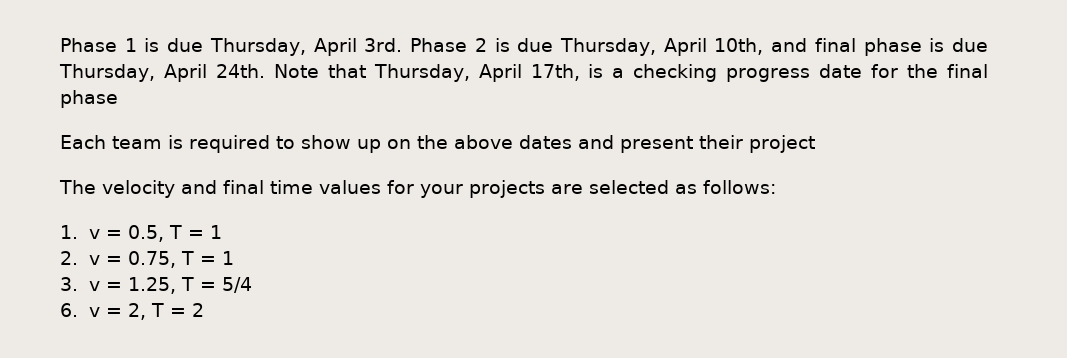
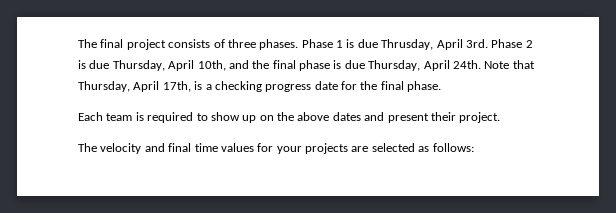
(60, 45) none -> [78,39,299,50] The final project consists of three phases.
[209,38,306,56] Thursday, -> [381,39,434,50] Thrusday,
(808, 45) none -> [252,60,270,69] the
[60,90,118,108] phase -> [407,81,442,92] phase.
[749,135,815,153] project -> [459,112,501,123] project.
[60,225,222,242] [60,251,234,268] [60,277,252,294] [60,303,204,320] // 1. v = 0.5, T = 1 // 2. v = 0.75, T = 1 // 3. v = 1.25, T = 5/4 // 6. v = 2, T = 2 -> (474, 147) none

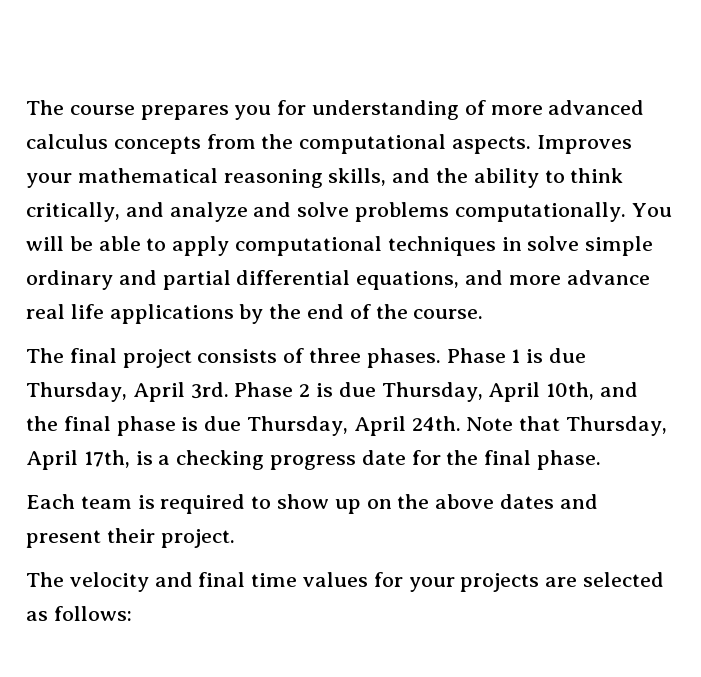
[78,39,97,48] The -> [26,100,645,120] [26,134,632,154] [26,168,624,188] [26,202,672,222] [26,236,654,256] [26,270,650,290] [26,304,484,324] [26,348,64,363] The course prepares you for understanding of more advanced calculus concepts from the computational aspects. Improves your mathematical reasoning skills, and the ability to think critically, and analyze and solve problems computationally. You will be able to apply computational techniques in solve simple ordinary and partial differential equations, and more advance real life applications by the end of the course. // The
[381,39,434,50] Thrusday, -> [26,382,127,402] Thursday,

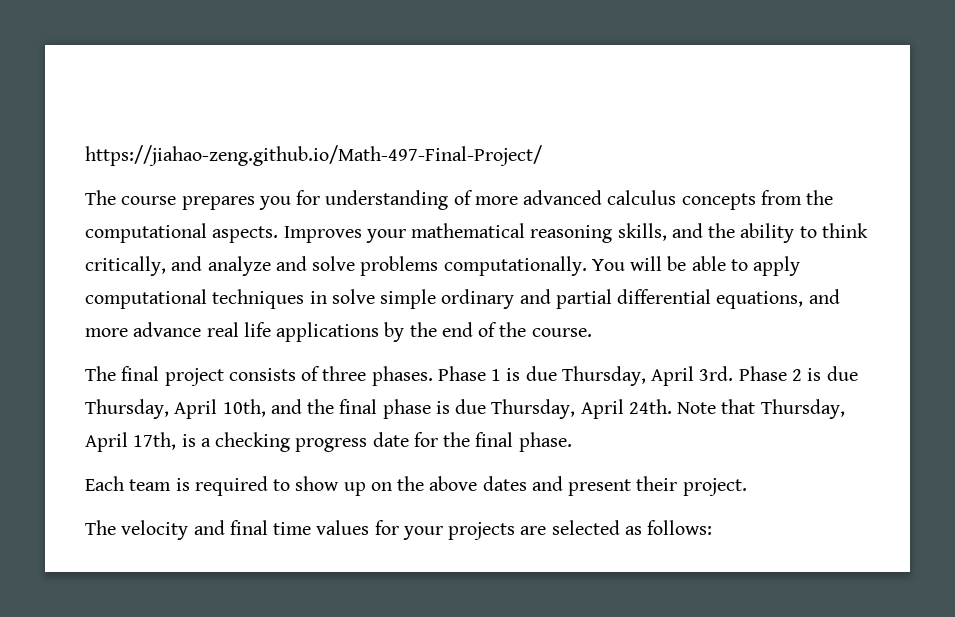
(26, 107) none -> [85,145,542,166] https://jiahao-zeng.github.io/Math-497-Final-Project/ //

